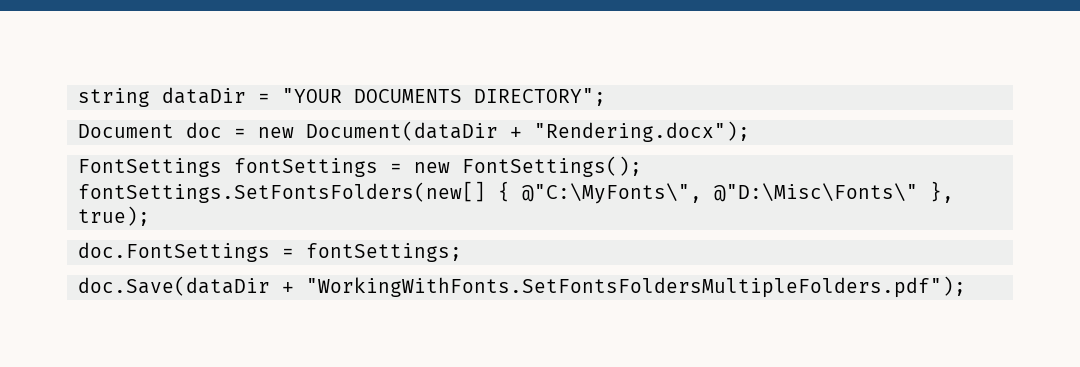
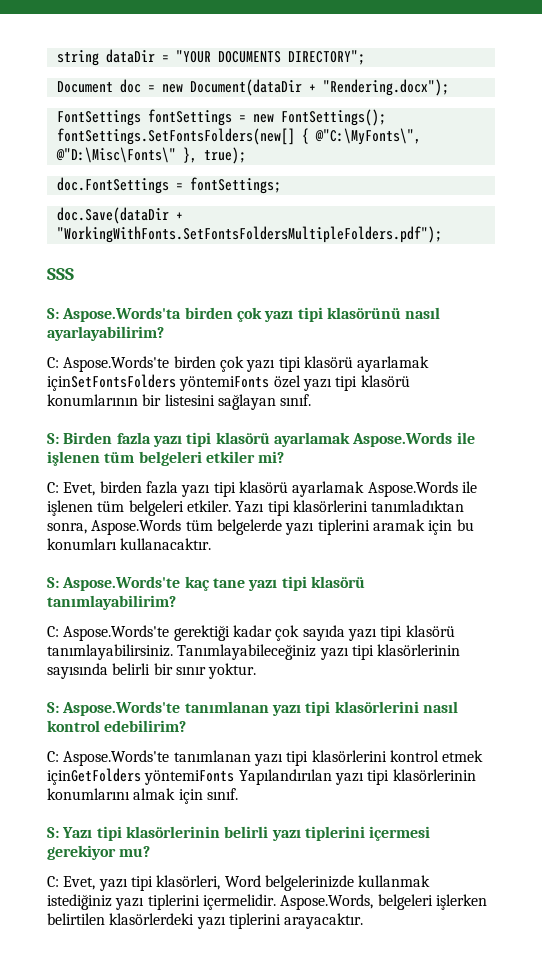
(966, 287) none -> [47,268,74,280] [47,307,441,322] [47,326,164,341] [47,356,430,372] [47,374,410,391] [47,394,312,410] [47,432,475,447] [47,451,285,466] [47,481,477,497] [47,500,465,516] [47,519,474,535] [47,538,212,550] [47,576,365,591] [47,595,176,610] [47,625,455,641] [47,644,461,660] [47,663,257,679] [47,701,458,716] [47,720,187,732] [47,750,484,766] [47,768,476,785] [47,788,238,804] [47,826,431,841] [47,845,151,860] [47,875,431,891] [47,894,487,910] [47,913,364,929] // SSS // S: Aspose.Words'ta birden çok yazı tipi klasörünü nasıl ayarlayabilirim? // C: Aspose.Words'te birden çok yazı tipi klasörü ayarlamak içinSetFontsFolders yöntemiFonts özel yazı tipi klasörü konumlarının bir listesini sağlayan sınıf. // S: Birden fazla yazı tipi klasörü ayarlamak Aspose.Words ile işlenen tüm belgeleri etkiler mi? // C: Evet, birden fazla yazı tipi klasörü ayarlamak Aspose.Words ile işlenen tüm belgeleri etkiler. Yazı tipi klasörlerini tanımladıktan sonra, Aspose.Words tüm belgelerde yazı tiplerini aramak için bu konumları kullanacaktır. // S: Aspose.Words'te kaç tane yazı tipi klasörü tanımlayabilirim? // C: Aspose.Words'te gerektiği kadar çok sayıda yazı tipi klasörü tanımlayabilirsiniz. Tanımlayabileceğiniz yazı tipi klasörlerinin sayısında belirli bir sınır yoktur. // S: Aspose.Words'te tanımlanan yazı tipi klasörlerini nasıl kontrol edebilirim? // C: Aspose.Words'te tanımlanan yazı tipi klasörlerini kontrol etmek içinGetFolders yöntemiFonts Yapılandırılan yazı tipi klasörlerinin konumlarını almak için sınıf. // S: Yazı tipi klasörlerinin belirli yazı tiplerini içermesi gerekiyor mu? // C: Evet, yazı tipi klasörleri, Word belgelerinizde kullanmak istediğiniz yazı tiplerini içermelidir. Aspose.Words, belgeleri işlerken belirtilen klasörlerdeki yazı tiplerini arayacaktır.

